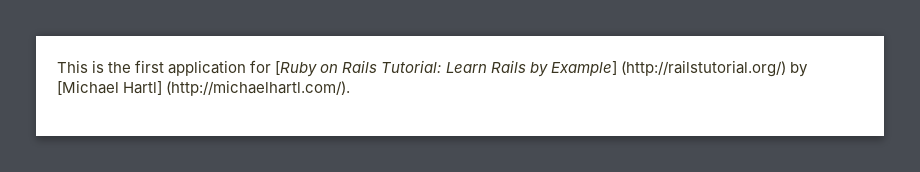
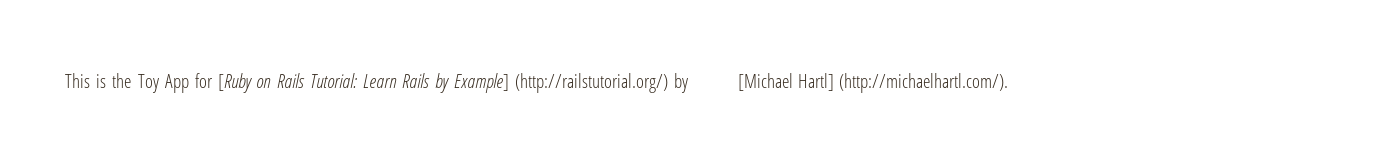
[135,60,247,76] first application -> [137,74,189,93] Toy App

